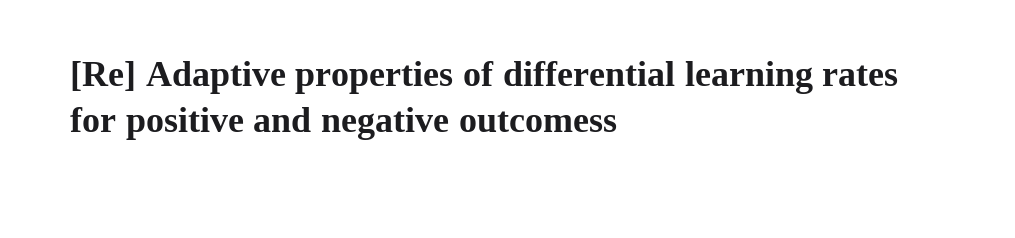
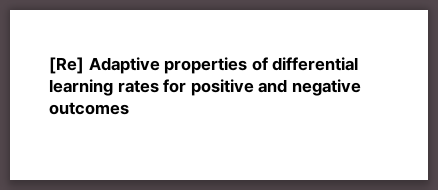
[458,111,617,132] outcomess -> [49,102,129,115] outcomes

